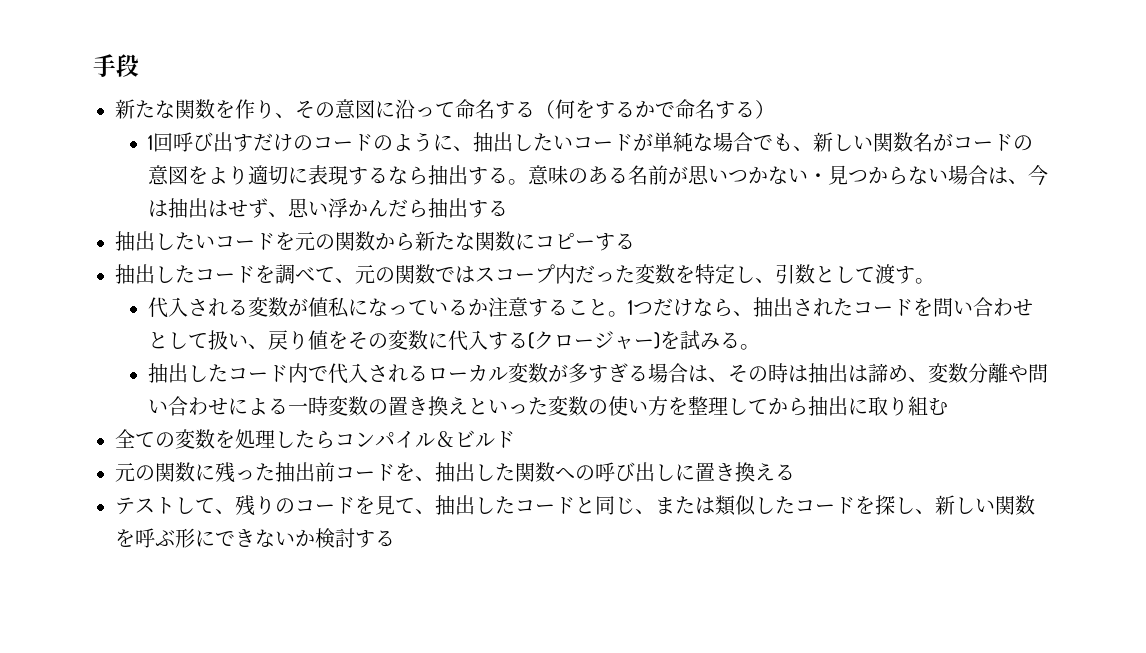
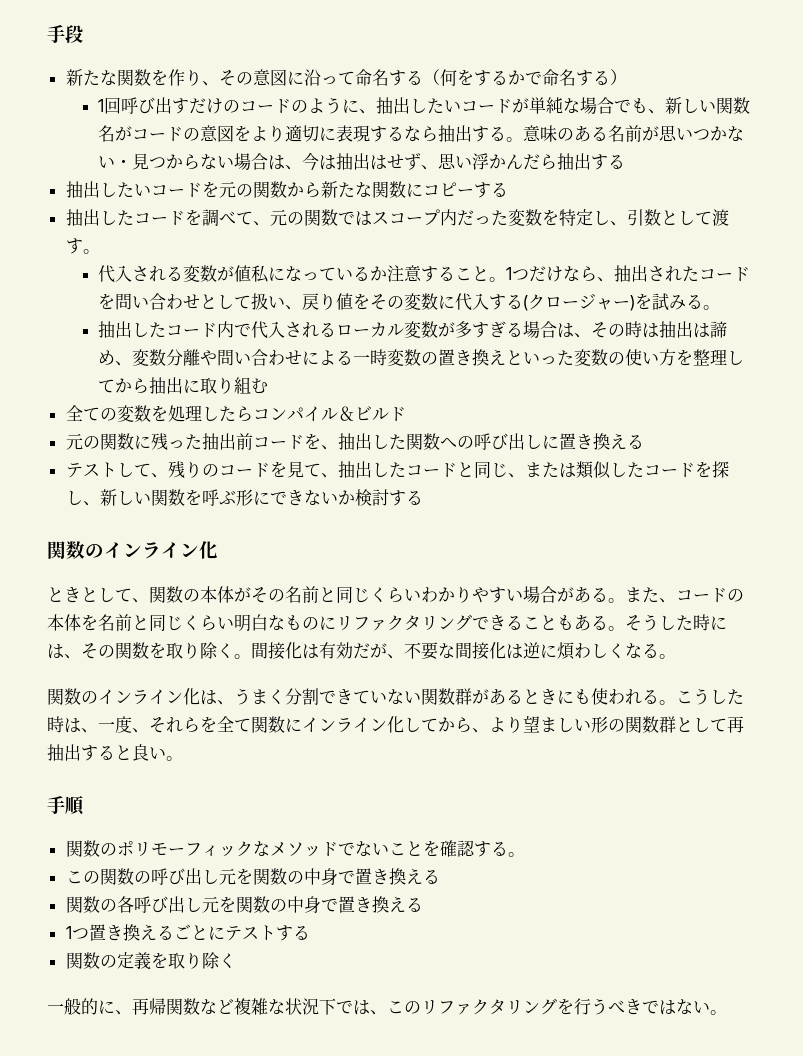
(395, 538) none -> [47,541,218,559] [47,586,744,603] [47,614,727,632] [47,642,676,660] [47,688,744,705] [47,715,744,733] [47,744,183,761] [47,796,84,815] [65,840,525,857] [65,868,440,885] [65,896,423,913] [65,924,310,941] [65,952,236,970] [47,998,727,1015] // 関数のインライン化 // ときとして、関数の本体がその名前と同じくらいわかりやすい場合がある。また、コードの本体を名前と同じくらい明白なものにリファクタリングできることもある。そうした時には、その関数を取り除く。間接化は有効だが、不要な間接化は逆に煩わしくなる。 // 関数のインライン化は、うまく分割できていない関数群があるときにも使われる。こうした時は、一度、それらを全て関数にインライン化してから、より望ましい形の関数群として再抽出すると良い。 // 手順 // 関数のポリモーフィックなメソッドでないことを確認する。 // この関数の呼び出し元を関数の中身で置き換える // 関数の各呼び出し元を関数の中身で置き換える // 1つ置き換えるごとにテストする // 関数の定義を取り除く // 一般的に、再帰関数など複雑な状況下では、このリファクタリングを行うべきではない。

